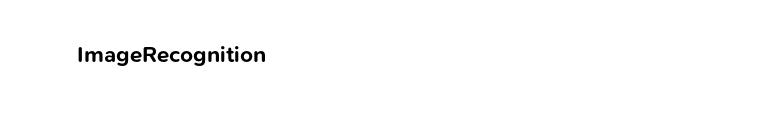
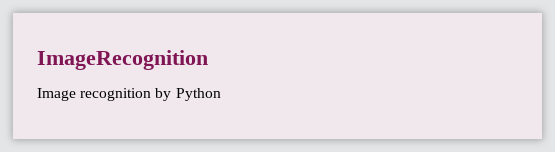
(266, 56) none -> [37,88,221,101] // Image recognition by Python

